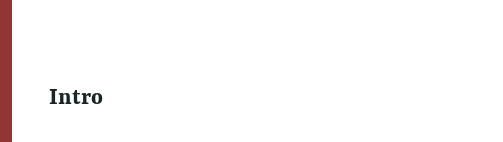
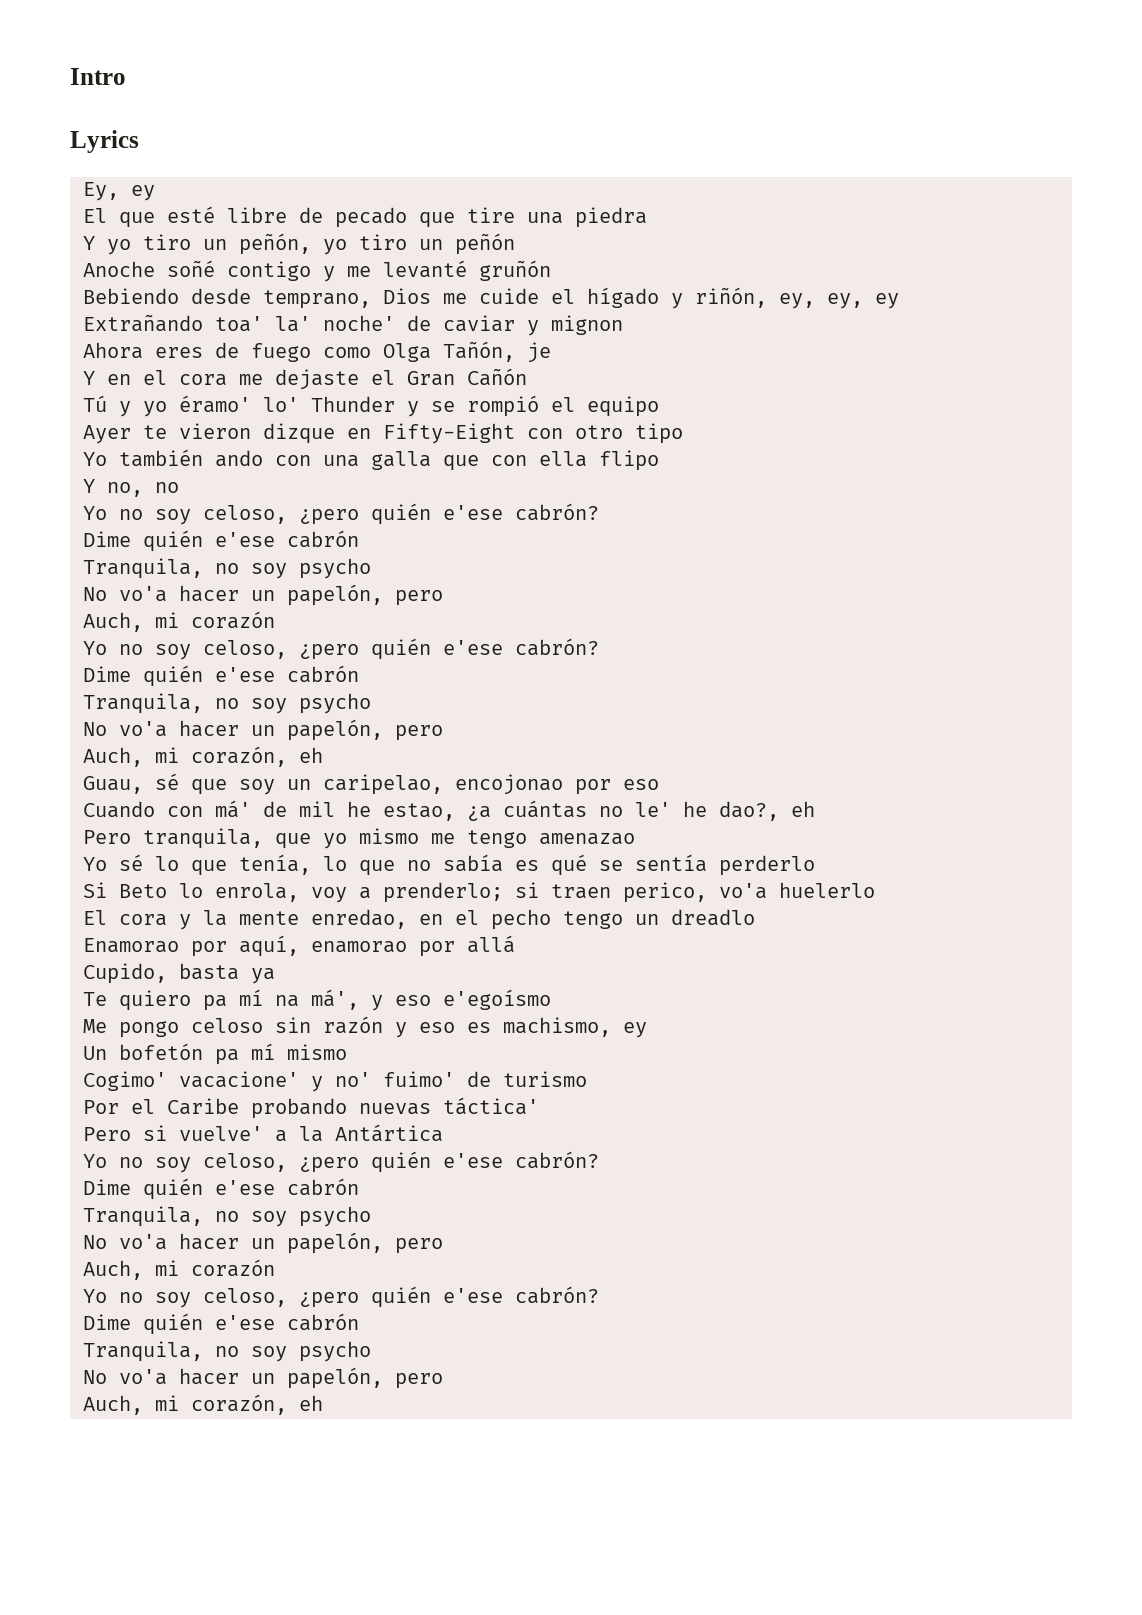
(103, 96) none -> [70,130,139,153] [82,182,155,201] [82,206,647,228] [82,233,515,255] [82,260,551,282] [82,287,899,309] [82,314,623,336] [82,341,551,363] [82,368,527,390] [82,395,659,417] [82,423,683,444] [82,449,659,471] [82,479,179,497] [82,503,599,525] [82,530,359,552] [82,558,371,579] [82,584,443,606] [82,611,275,632] [82,638,599,660] [82,665,359,687] [82,693,371,714] [82,719,443,741] [82,746,323,767] [82,773,659,795] [82,800,815,821] [82,828,635,849] [82,854,815,876] [82,882,875,903] [82,909,755,930] [82,935,515,957] [82,963,275,984] [82,989,551,1011] [82,1016,647,1038] [82,1043,347,1065] [82,1071,587,1092] [82,1097,539,1119] [82,1124,443,1142] [82,1151,599,1173] [82,1178,359,1200] [82,1206,371,1227] [82,1232,443,1254] [82,1259,275,1280] [82,1286,599,1308] [82,1313,359,1335] [82,1341,371,1362] [82,1367,443,1389] [82,1394,323,1415] // Lyrics // Ey, ey // El que esté libre de pecado que tire una piedra // Y yo tiro un peñón, yo tiro un peñón // Anoche soñé contigo y me levanté gruñón // Bebiendo desde temprano, Dios me cuide el hígado y riñón, ey, ey, ey // Extrañando toa' la' noche' de caviar y mignon // Ahora eres de fuego como Olga Tañón, je // Y en el cora me dejaste el Gran Cañón // Tú y yo éramo' lo' Thunder y se rompió el equipo // Ayer te vieron dizque en Fifty-Eight con otro tipo // Yo también ando con una galla que con ella flipo // Y no, no // Yo no soy celoso, ¿pero quién e'ese cabrón? // Dime quién e'ese cabrón // Tranquila, no soy psycho // No vo'a hacer un papelón, pero // Auch, mi corazón // Yo no soy celoso, ¿pero quién e'ese cabrón? // Dime quién e'ese cabrón // Tranquila, no soy psycho // No vo'a hacer un papelón, pero // Auch, mi corazón, eh // Guau, sé que soy un caripelao, encojonao por eso // Cuando con má' de mil he estao, ¿a cuántas no le' he dao?, eh // Pero tranquila, que yo mismo me tengo amenazao // Yo sé lo que tenía, lo que no sabía es qué se sentía perderlo // Si Beto lo enrola, voy a prenderlo; si traen perico, vo'a huelerlo // El cora y la mente enredao, en el pecho tengo un dreadlo // Enamorao por aquí, enamorao por allá // Cupido, basta ya // Te quiero pa mí na má', y eso e'egoísmo // Me pongo celoso sin razón y eso es machismo, ey // Un bofetón pa mí mismo // Cogimo' vacacione' y no' fuimo' de turismo // Por el Caribe probando nuevas táctica' // Pero si vuelve' a la Antártica // Yo no soy celoso, ¿pero quién e'ese cabrón? // Dime quién e'ese cabrón // Tranquila, no soy psycho // No vo'a hacer un papelón, pero // Auch, mi corazón // Yo no soy celoso, ¿pero quién e'ese cabrón? // Dime quién e'ese cabrón // Tranquila, no soy psycho // No vo'a hacer un papelón, pero // Auch, mi corazón, eh

